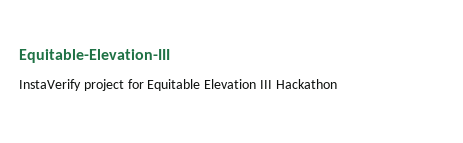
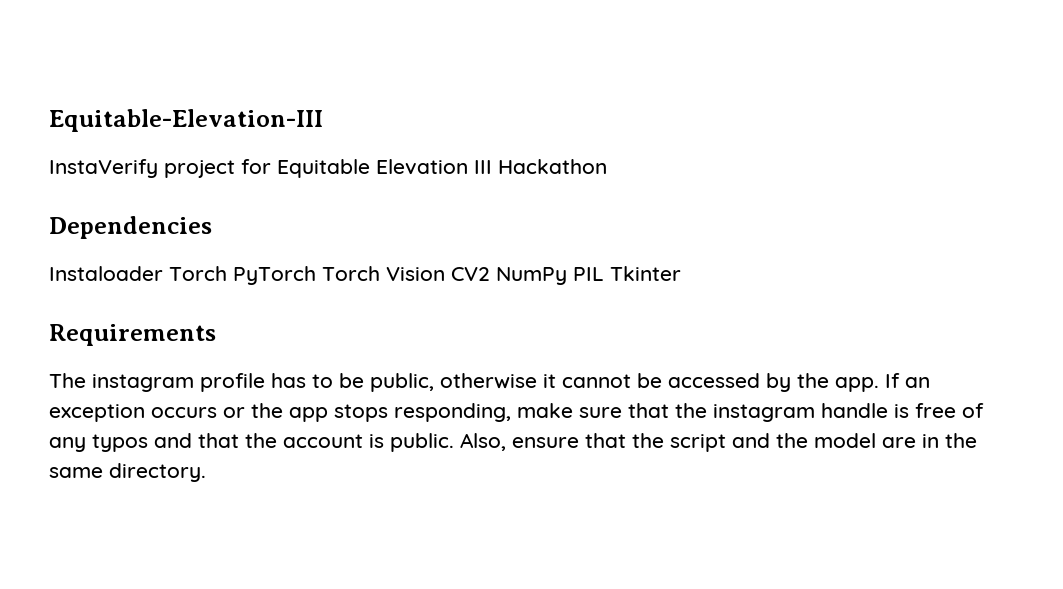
(337, 84) none -> [49,216,212,239] [49,266,681,285] [49,324,216,346] [49,373,930,392] [49,403,984,422] [49,433,977,452] [49,463,206,482] // Dependencies // Instaloader Torch PyTorch Torch Vision CV2 NumPy PIL Tkinter // Requirements // The instagram profile has to be public, otherwise it cannot be accessed by the app. If an exception occurs or the app stops responding, make sure that the instagram handle is free of any typos and that the account is public. Also, ensure that the script and the model are in the same directory.

